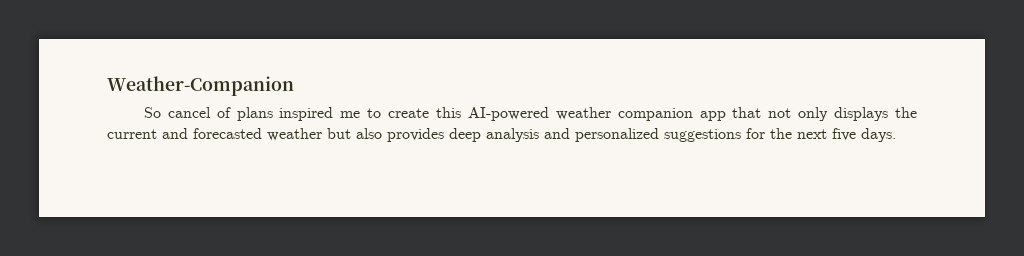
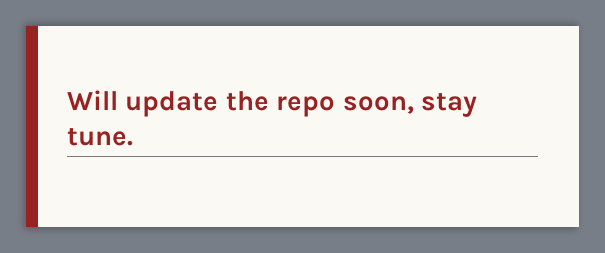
[107,76,294,96] [143,107,917,121] [107,128,896,142] Weather-Companion // So cancel of plans inspired me to create this AI-powered weather companion app that not only displays the current and forecasted weather but also provides deep analysis and personalized suggestions for the next five days. -> [67,90,478,117] [67,128,133,146] Will update the repo soon, stay tune.

